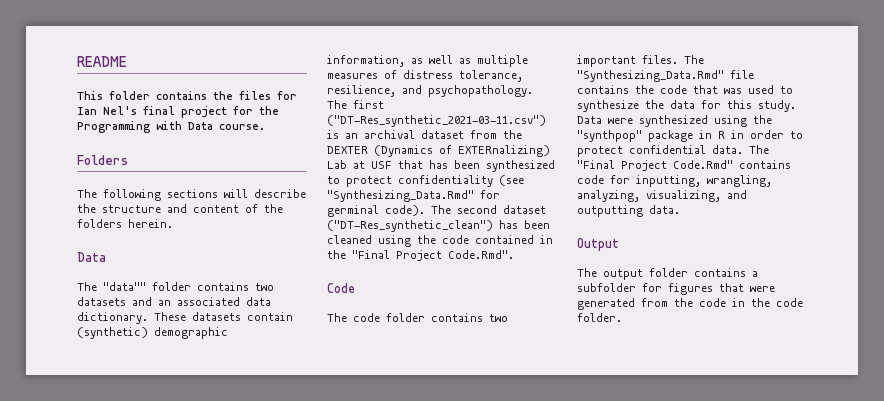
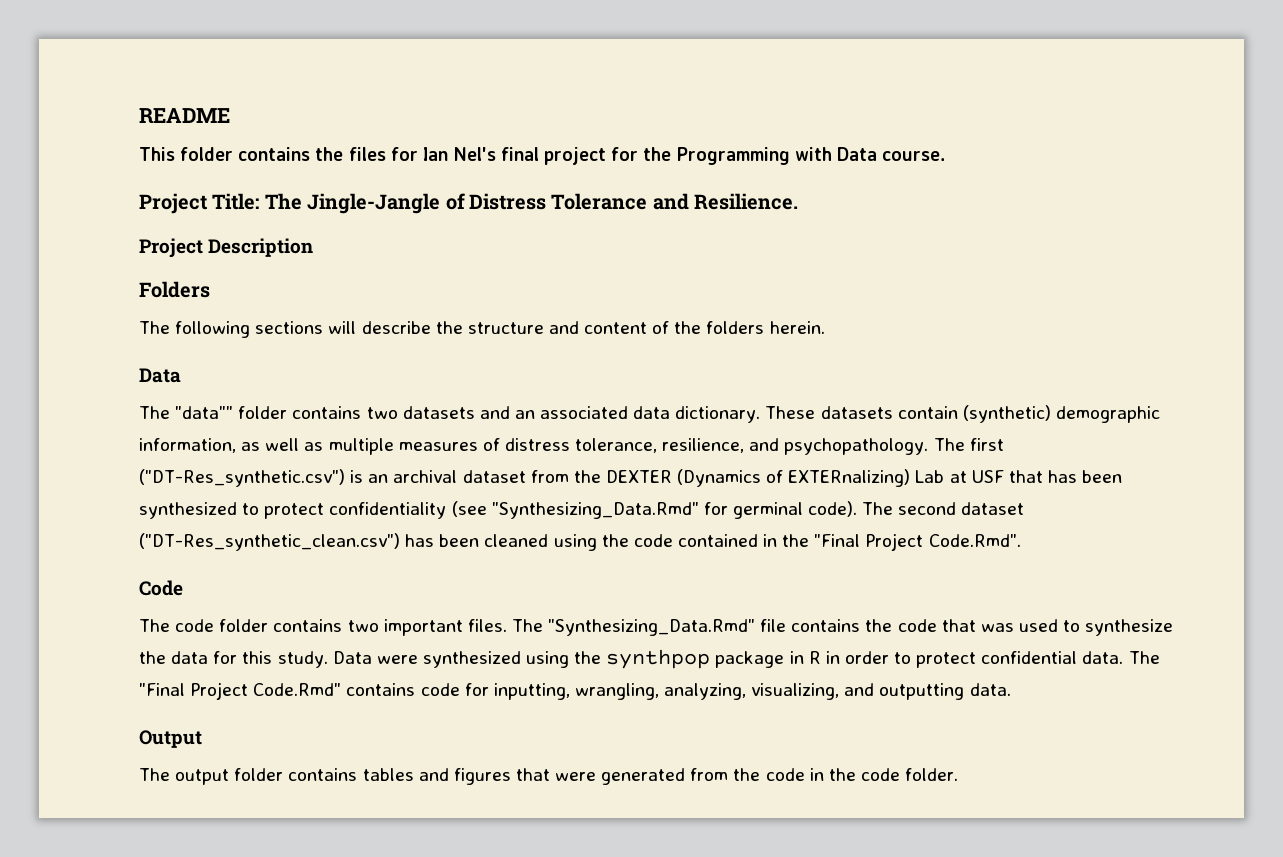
(265, 127) none -> [139,193,799,214] [139,238,314,258] // Project Title: The Jingle-Jangle of Distress Tolerance and Resilience. // Project Description
[327,115,546,127] ("DT-Res_synthetic_2021-03-11.csv") -> [139,469,345,487] ("DT-Res_synthetic.csv")
[327,220,493,232] ("DT-Res_synthetic_clean") -> [139,533,400,551] ("DT-Res_synthetic_clean.csv")
[577,130,642,142] "synthpop" -> [606,649,711,669] synthpop
[752,271,758,277] [577,283,662,292] a subfolder for -> [362,768,449,781] tables and

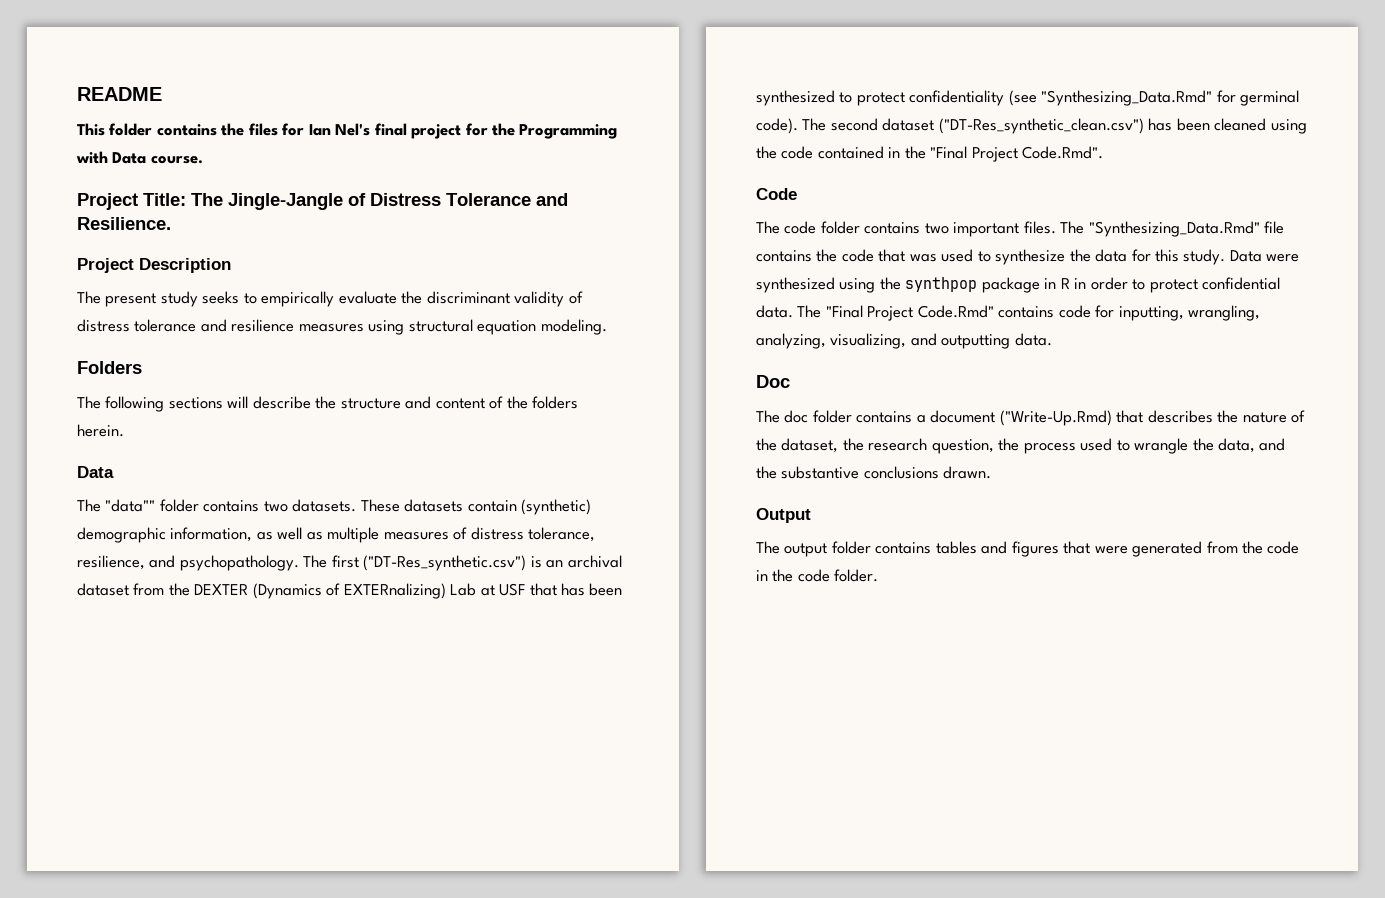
(314, 247) none -> [77,291,583,307] [77,319,607,335] // The present study seeks to empirically evaluate the discriminant validity of distress tolerance and resilience measures using structural equation modeling.
[402,406,761,423] datasets and an associated data dictionary. -> [292,499,357,512] datasets.
(1011, 689) none -> [756,375,790,388] [756,410,1306,426] [756,438,1286,454] [756,466,992,479] // Doc // The doc folder contains a document ("Write-Up.Rmd) that describes the nature of the dataset, the research question, the process used to wrangle the data, and the substantive conclusions drawn.

